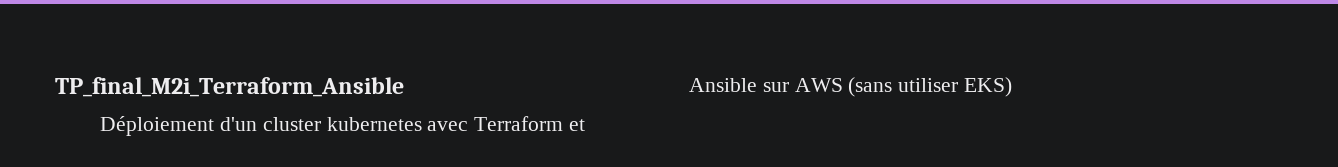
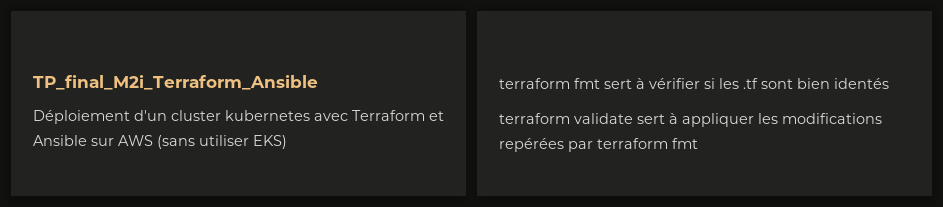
(1013, 87) none -> [499,78,889,89] [499,113,882,127] [499,138,698,152] // terraform fmt sert à vérifier si les .tf sont bien identés // terraform validate sert à appliquer les modifications repérées par terraform fmt

